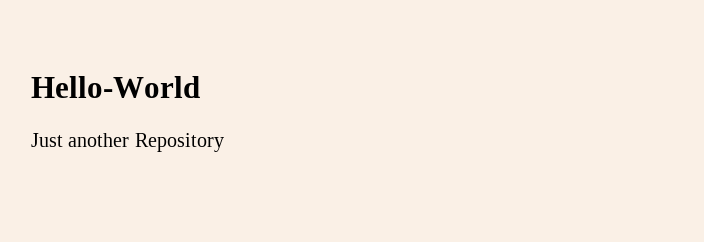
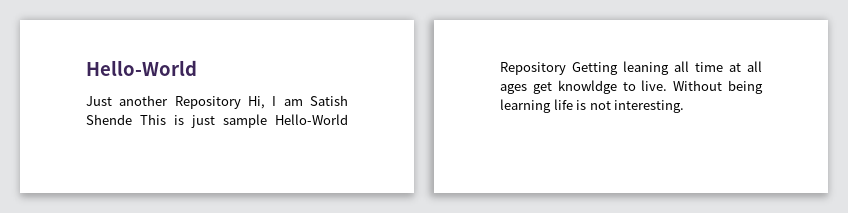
(224, 142) none -> [248,95,349,109] [86,114,348,128] [500,61,762,75] [500,80,763,94] [500,99,685,113] Hi, I am Satish Shende This is just sample Hello-World Repository Getting leaning all time at all ages get knowldge to live. Without being learning life is not interesting.

